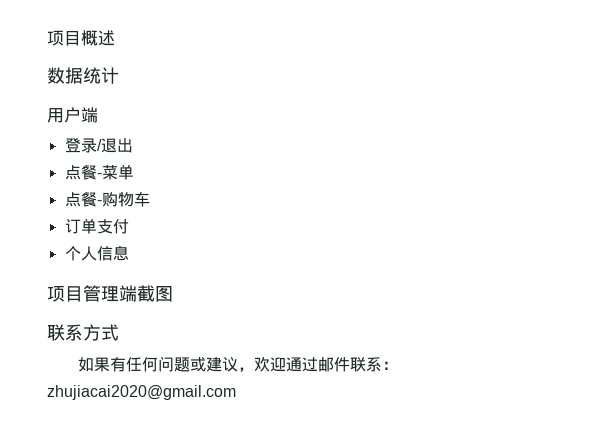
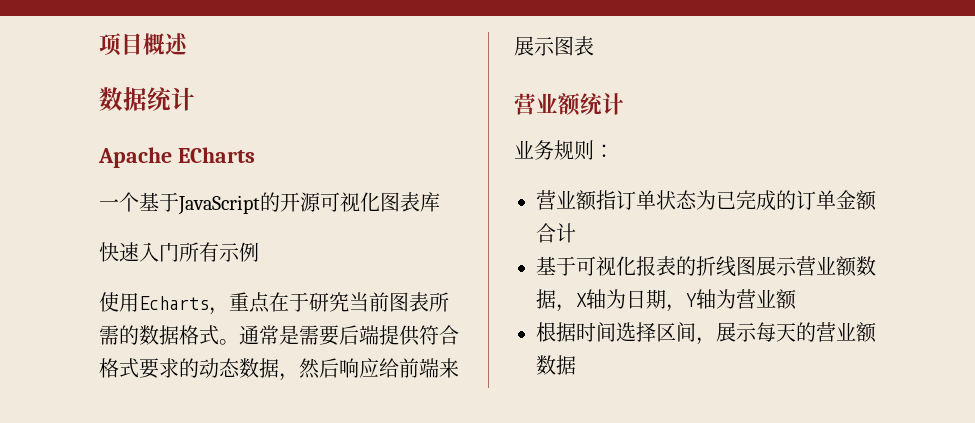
[47,107,98,123] [64,138,133,153] [64,164,134,180] [64,192,150,207] [64,218,129,234] [64,245,129,261] [47,285,173,302] [47,324,119,341] [78,356,399,372] [47,385,236,400] 用户端 // 登录/退出 // 点餐-菜单 // 点餐-购物车 // 订单支付 // 个人信息 // 项目管理端截图 // 联系方式 // 如果有任何问题或建议，欢迎通过邮件联系：zhujiacai2020@gmail.com -> [98,147,255,168] [99,192,440,215] [99,242,259,262] [99,292,449,315] [99,325,459,346] [99,358,459,381] [514,36,594,56] [514,93,624,116] [514,140,614,160] [536,190,877,211] [536,223,576,243] [536,256,876,277] [536,289,797,312] [536,322,877,345] [536,355,576,375] Apache ECharts // 一个基于JavaScript的开源可视化图表库 // 快速入门所有示例 // 使用Echarts，重点在于研究当前图表所需的数据格式。通常是需要后端提供符合格式要求的动态数据，然后响应给前端来展示图表 // 营业额统计 // 业务规则： // 营业额指订单状态为已完成的订单金额合计 // 基于可视化报表的折线图展示营业额数据，X轴为日期，Y轴为营业额 // 根据时间选择区间，展示每天的营业额数据

